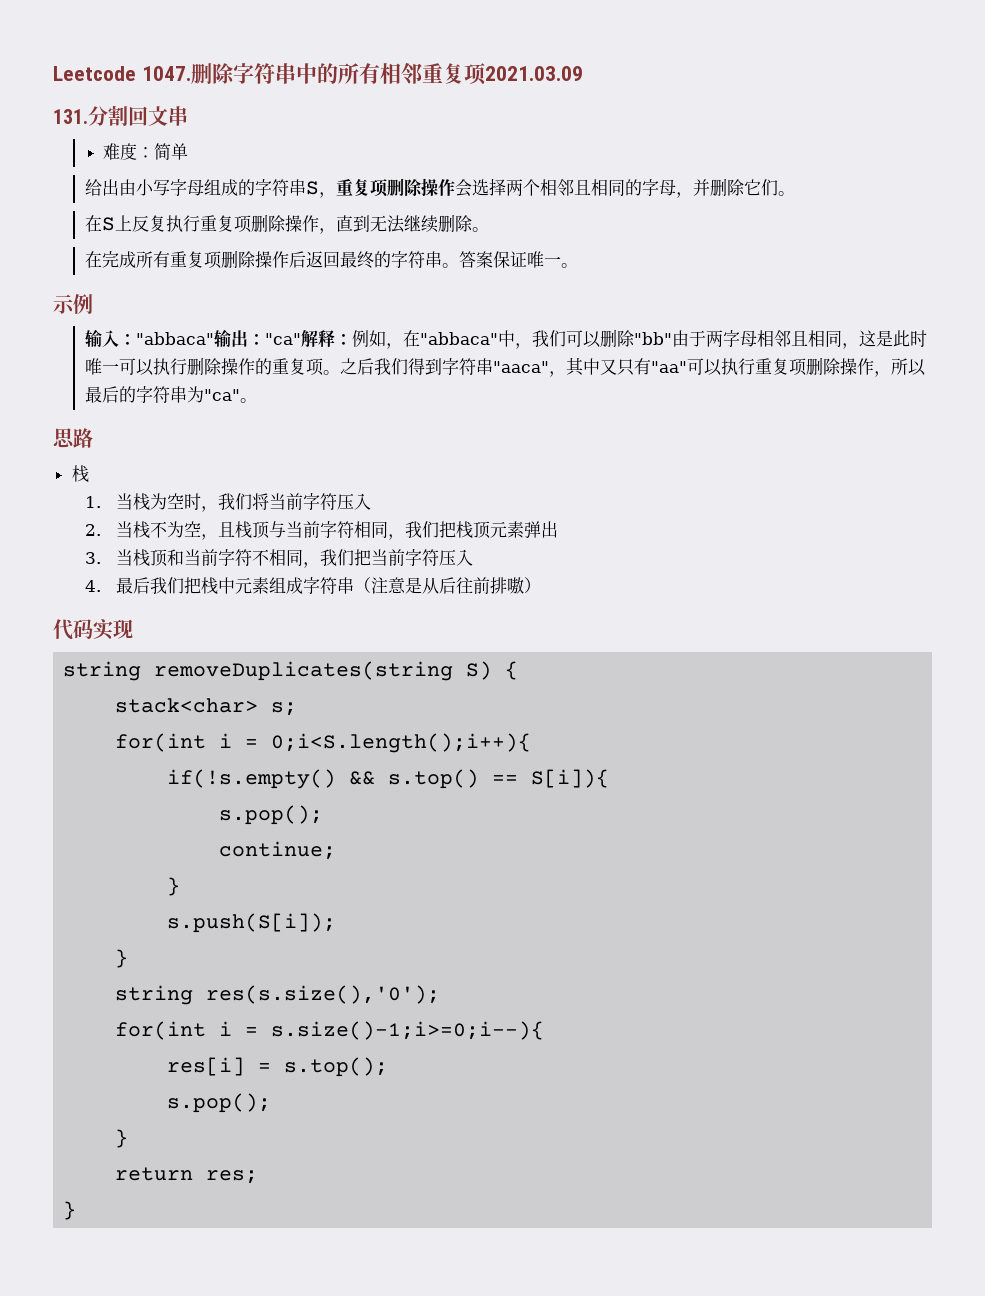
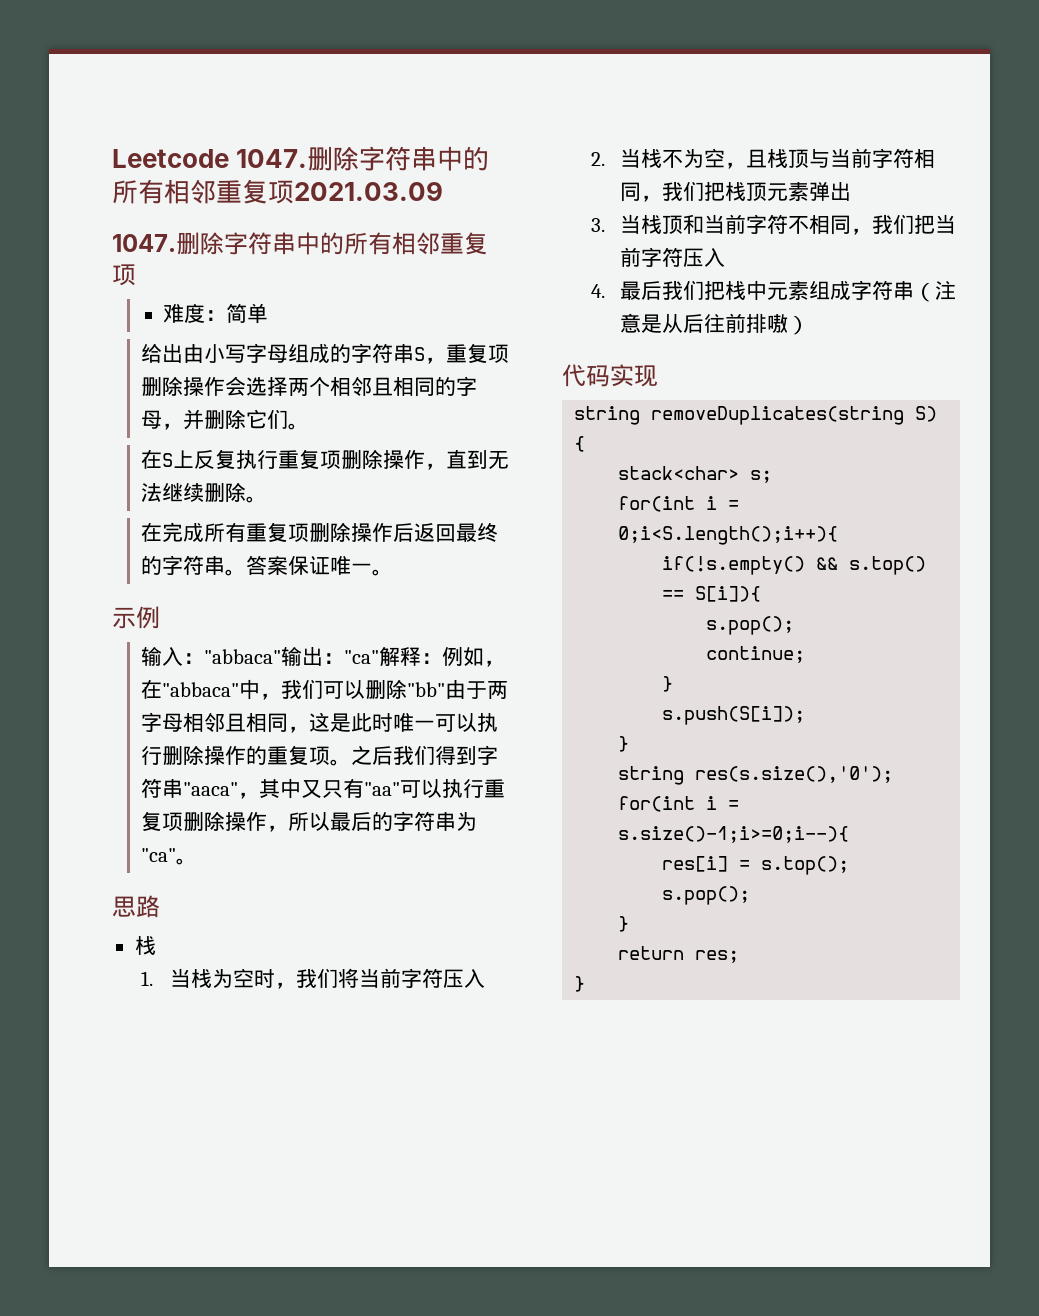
[53,106,188,126] 131.分割回文串 -> [112,232,488,255] [112,264,136,286] 1047.删除字符串中的所有相邻重复项

